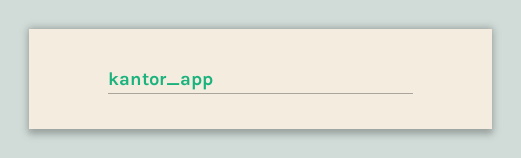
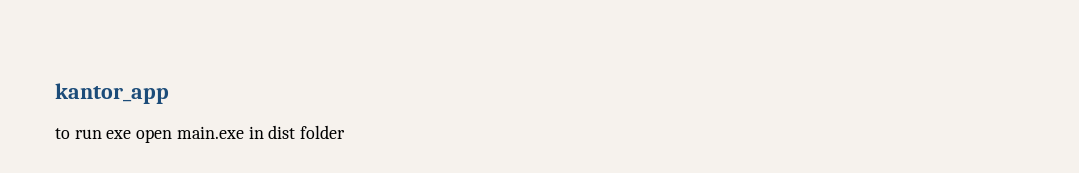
(213, 81) none -> [55,125,346,143] // to run exe open main.exe in dist folder

